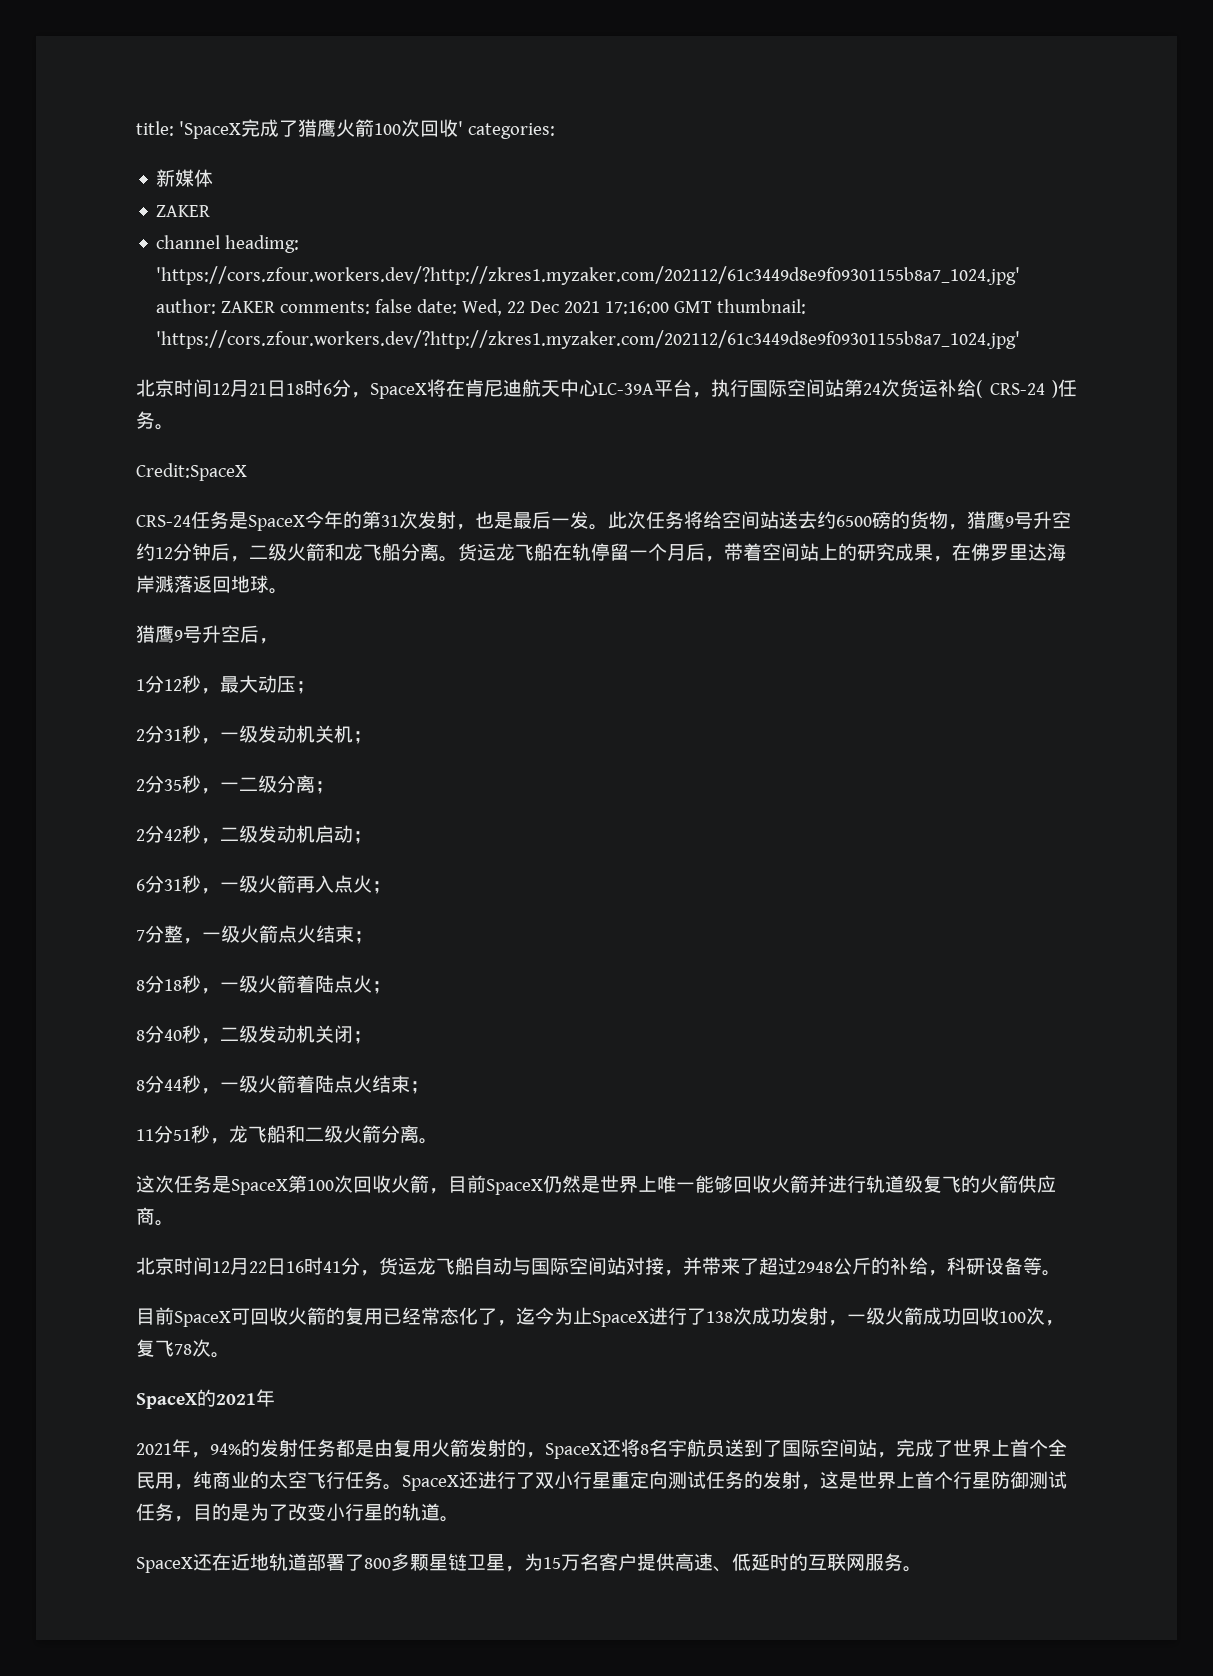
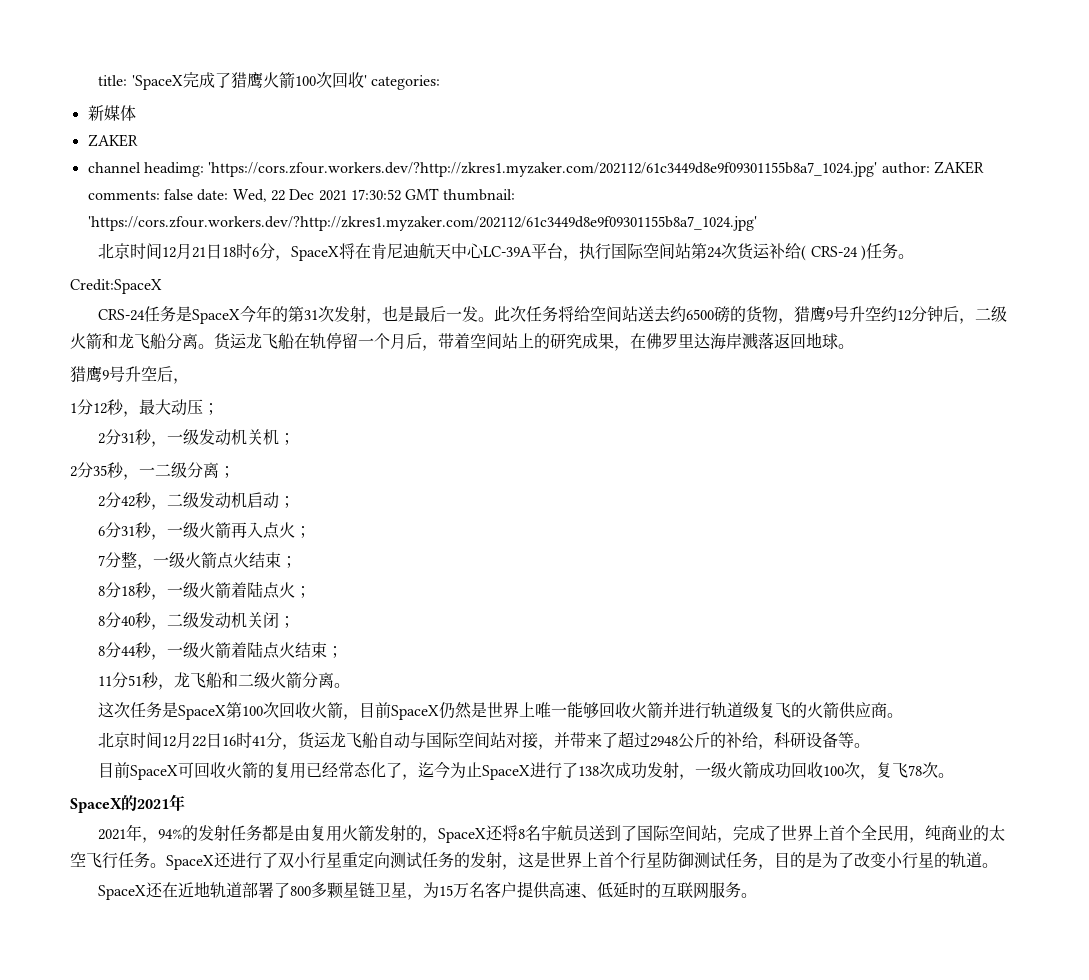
[605,301,670,314] 17:16:00 -> [350,189,401,201] 17:30:52

